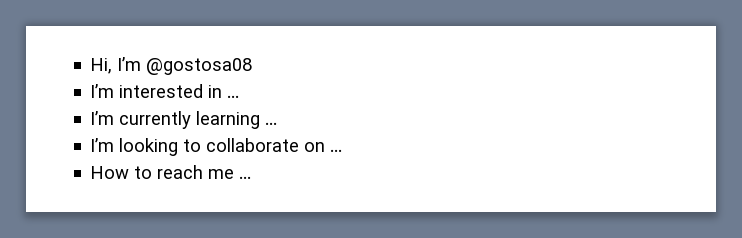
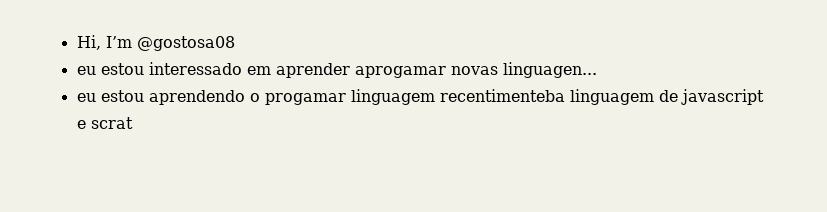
[90,84,240,98] [90,111,278,129] [90,138,343,156] [90,165,252,179] I’m interested in ... // I’m currently learning ... // I’m looking to collaborate on ... // How to reach me ... -> [76,62,597,78] [76,89,764,105] [76,117,133,129] eu estou interessado em aprender aprogamar novas linguagen... // eu estou aprendendo o progamar linguagem recentimenteba linguagem de javascript e scrat

